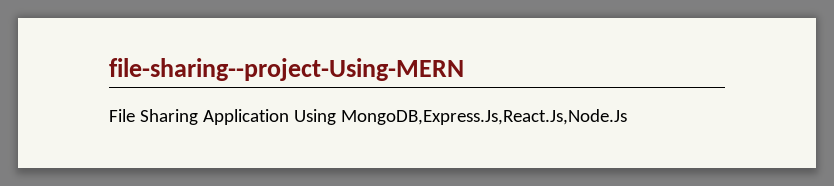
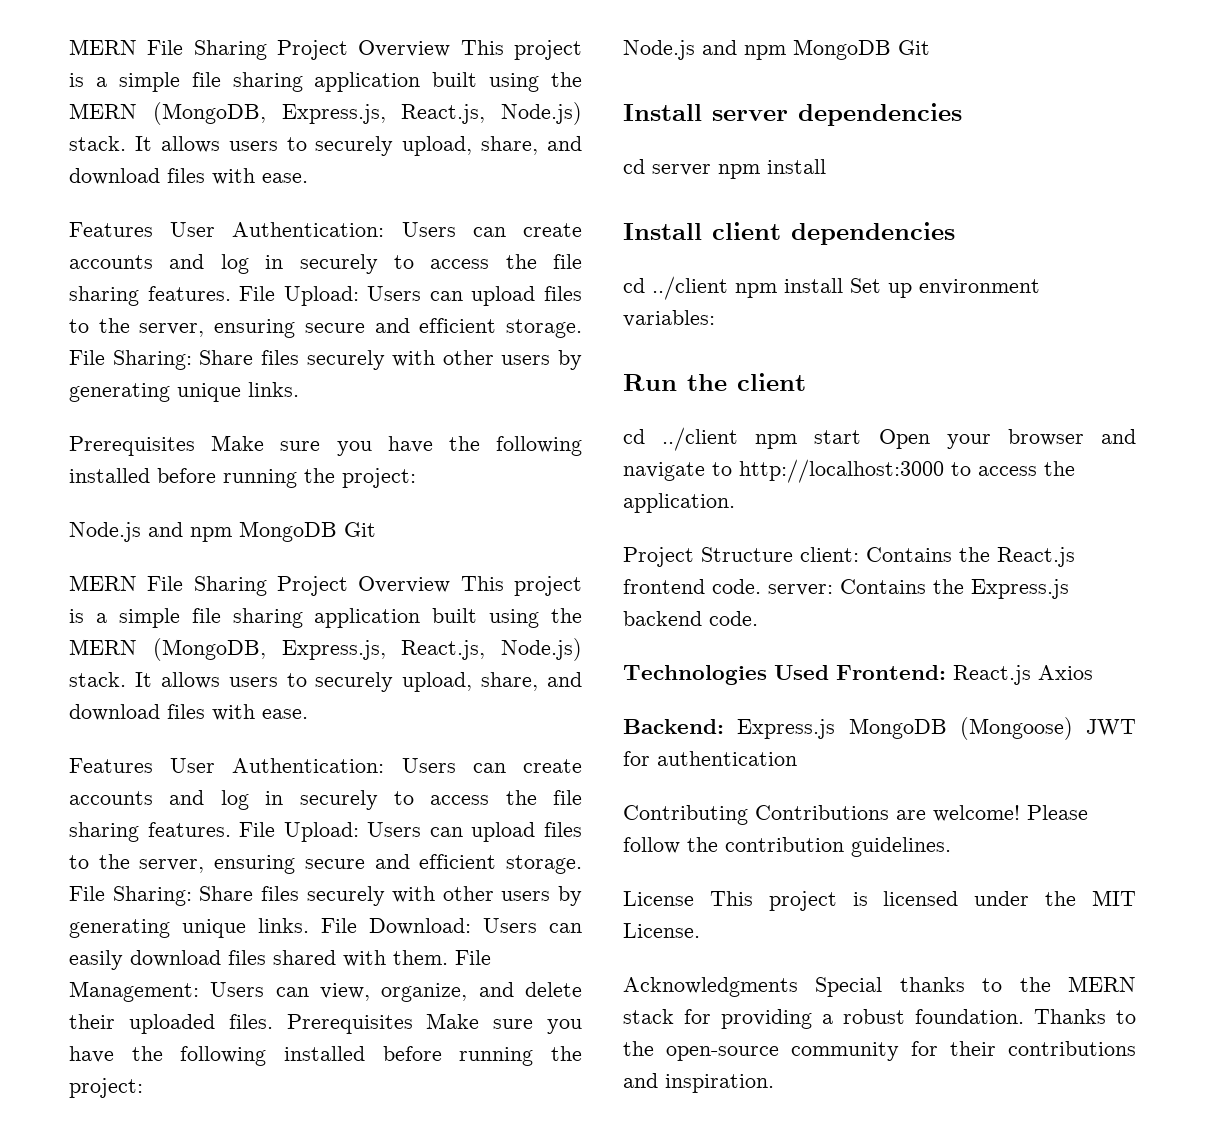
[109,58,464,81] [109,109,627,125] file-sharing--project-Using-MERN // File Sharing Application Using MongoDB,Express.Js,React.Js,Node.Js -> [69,39,582,60] [69,72,582,92] [69,102,582,125] [69,136,582,156] [69,168,308,185] [69,222,582,237] [69,254,582,274] [69,286,582,306] [69,318,582,338] [69,350,582,370] [69,382,299,402] [69,435,582,456] [69,468,416,488] [69,521,376,542] [69,575,582,596] [69,608,582,628] [69,638,582,661] [69,672,582,692] [69,704,308,721] [69,758,582,773] [69,790,582,810] [69,822,582,842] [69,854,582,874] [69,886,582,906] [69,918,582,938] [69,950,491,970] [69,981,582,1002] [69,1013,582,1034] [69,1046,582,1066] [69,1078,143,1098] [623,39,930,60] [623,103,962,126] [623,159,826,179] [623,222,955,245] [623,276,1040,300] [623,310,715,327] [623,373,806,391] [623,427,1136,451] [623,459,1075,483] [623,493,735,513] [623,547,1075,567] [623,579,1069,599] [623,611,758,626] [623,665,1093,685] [623,717,1136,740] [623,751,797,766] [623,805,1088,825] [623,837,951,857] [623,890,1136,911] [623,923,700,938] [623,976,1136,997] [623,1009,1136,1029] [623,1041,1136,1061] [623,1073,774,1093] MERN File Sharing Project Overview This project is a simple file sharing application built using the MERN (MongoDB, Express.js, React.js, Node.js) stack. It allows users to securely upload, share, and download files with ease. // Features User Authentication: Users can create accounts and log in securely to access the file sharing features. File Upload: Users can upload files to the server, ensuring secure and efficient storage. File Sharing: Share files securely with other users by generating unique links. // Prerequisites Make sure you have the following installed before running the project: // Node.js and npm MongoDB Git // MERN File Sharing Project Overview This project is a simple file sharing application built using the MERN (MongoDB, Express.js, React.js, Node.js) stack. It allows users to securely upload, share, and download files with ease. // Features User Authentication: Users can create accounts and log in securely to access the file sharing features. File Upload: Users can upload files to the server, ensuring secure and efficient storage. File Sharing: Share files securely with other users by generating unique links. File Download: Users can easily download files shared with them. File Management: Users can view, organize, and delete their uploaded files. Prerequisites Make sure you have the following installed before running the project: // Node.js and npm MongoDB Git // Install server dependencies // cd server npm install // Install client dependencies // cd ../client npm install Set up environment variables: // Run the client // cd ../client npm start Open your browser and navigate to http://localhost:3000 to access the application. // Project Structure client: Contains the React.js frontend code. server: Contains the Express.js backend code. // Technologies Used Frontend: React.js Axios // Backend: Express.js MongoDB (Mongoose) JWT for authentication // Contributing Contributions are welcome! Please follow the contribution guidelines. // License This project is licensed under the MIT License. // Acknowledgments Special thanks to the MERN stack for providing a robust foundation. Thanks to the open-source community for their contributions and inspiration.

